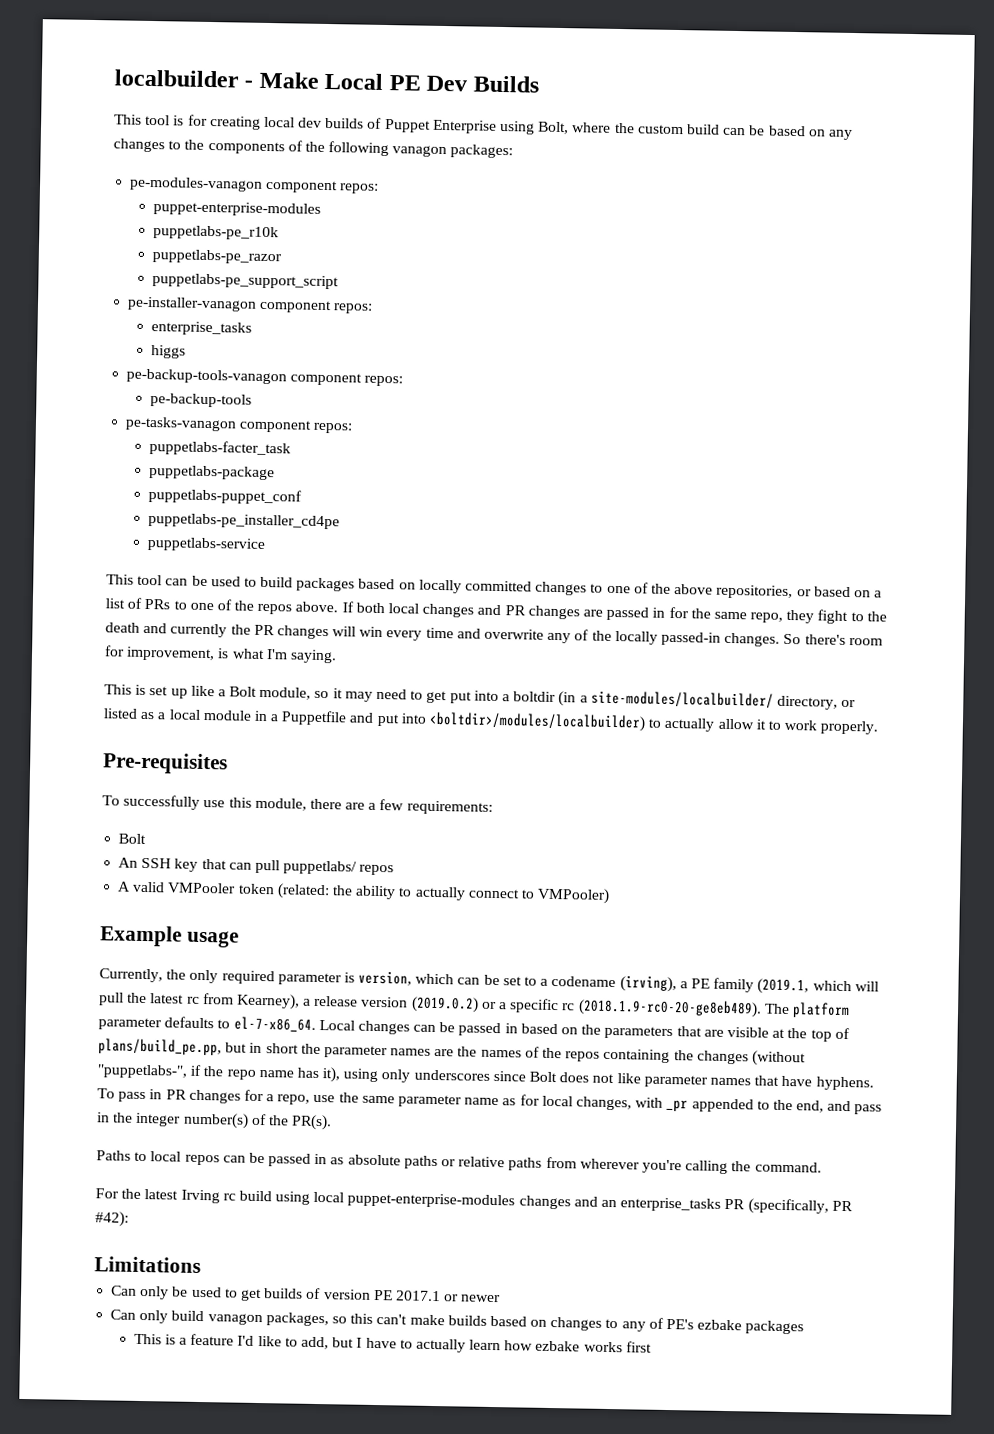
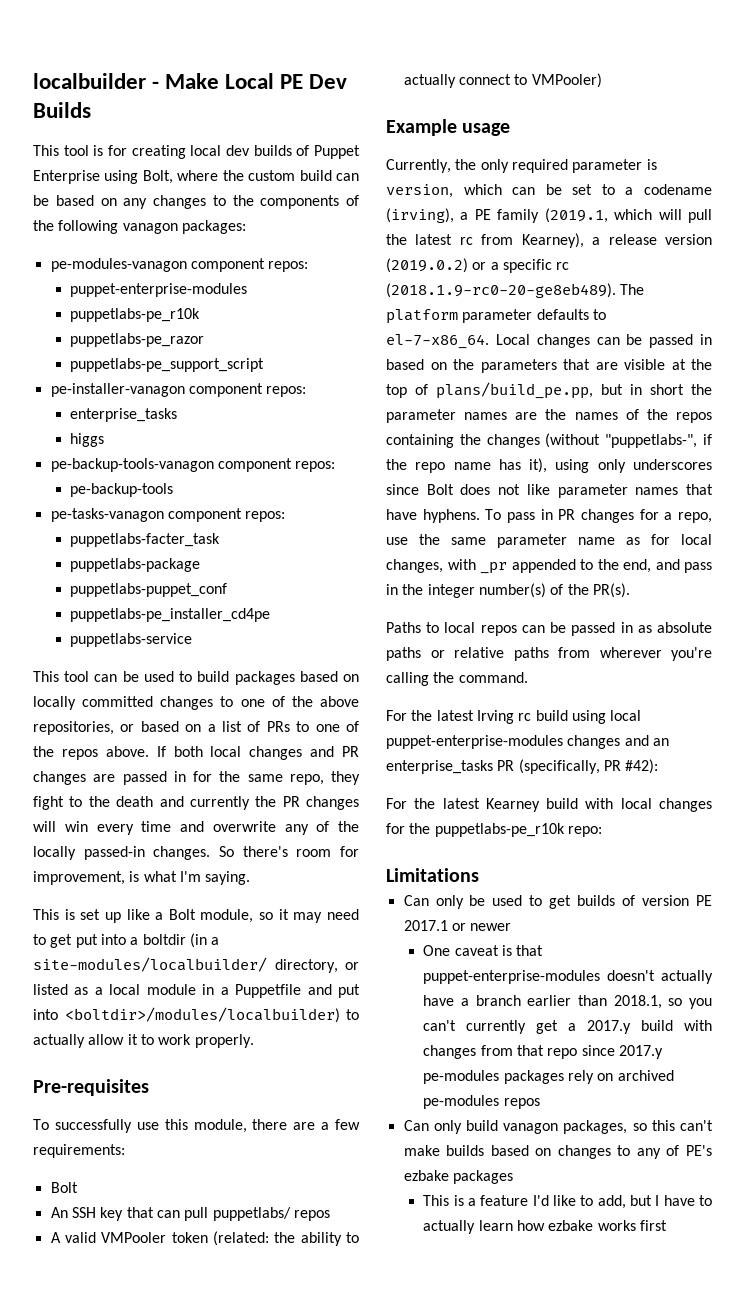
(129, 1219) none -> [386,798,712,812] [386,823,602,837] // For the latest Kearney build with local changes for the puppetlabs-pe_r10k repo:
(502, 1298) none -> [423,945,544,956] [423,970,713,984] [423,995,712,1009] [423,1020,712,1034] [423,1045,663,1059] [423,1070,674,1084] [423,1095,540,1109] // One caveat is that puppet-enterprise-modules doesn't actually have a branch earlier than 2018.1, so you can't currently get a 2017.y build with changes from that repo since 2017.y pe-modules packages rely on archived pe-modules repos

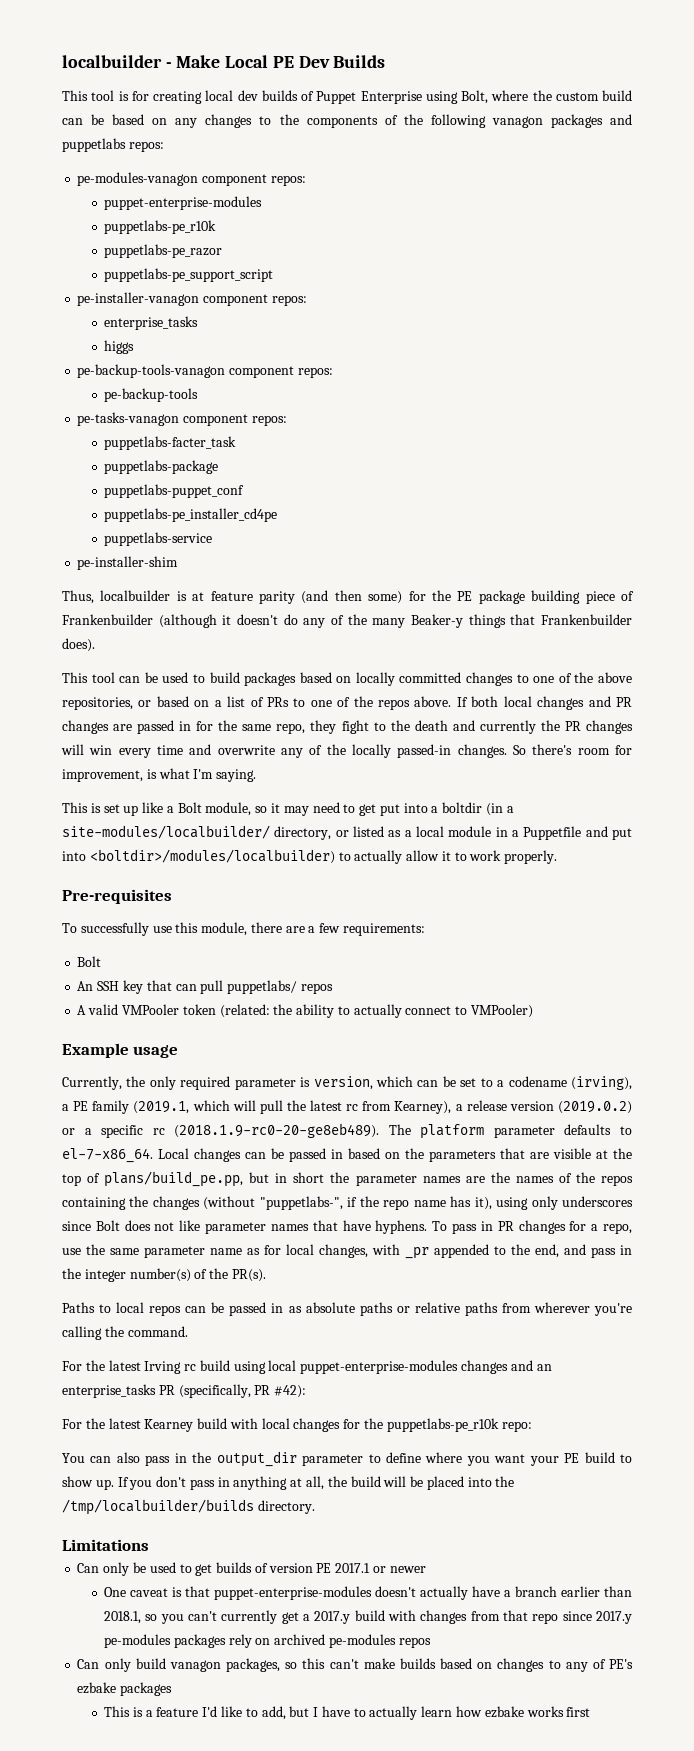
[181,220,246,234] packages: -> [550,114,632,128] [62,138,164,152] packages and puppetlabs repos:
(193, 640) none -> [77,556,179,570] [62,590,634,604] [62,614,633,628] [62,638,95,652] // pe-installer-shim // Thus, localbuilder is at feature parity (and then some) for the PE package building piece of Frankenbuilder (although it doesn't do any of the many Beaker-y things that Frankenbuilder does).
(602, 831) none -> [62,1451,632,1467] [62,1476,515,1490] [62,1499,315,1515] // You can also pass in the output_dir parameter to define where you want your PE build to show up. If you don't pass in anything at all, the build will be placed into the /tmp/localbuilder/builds directory.

